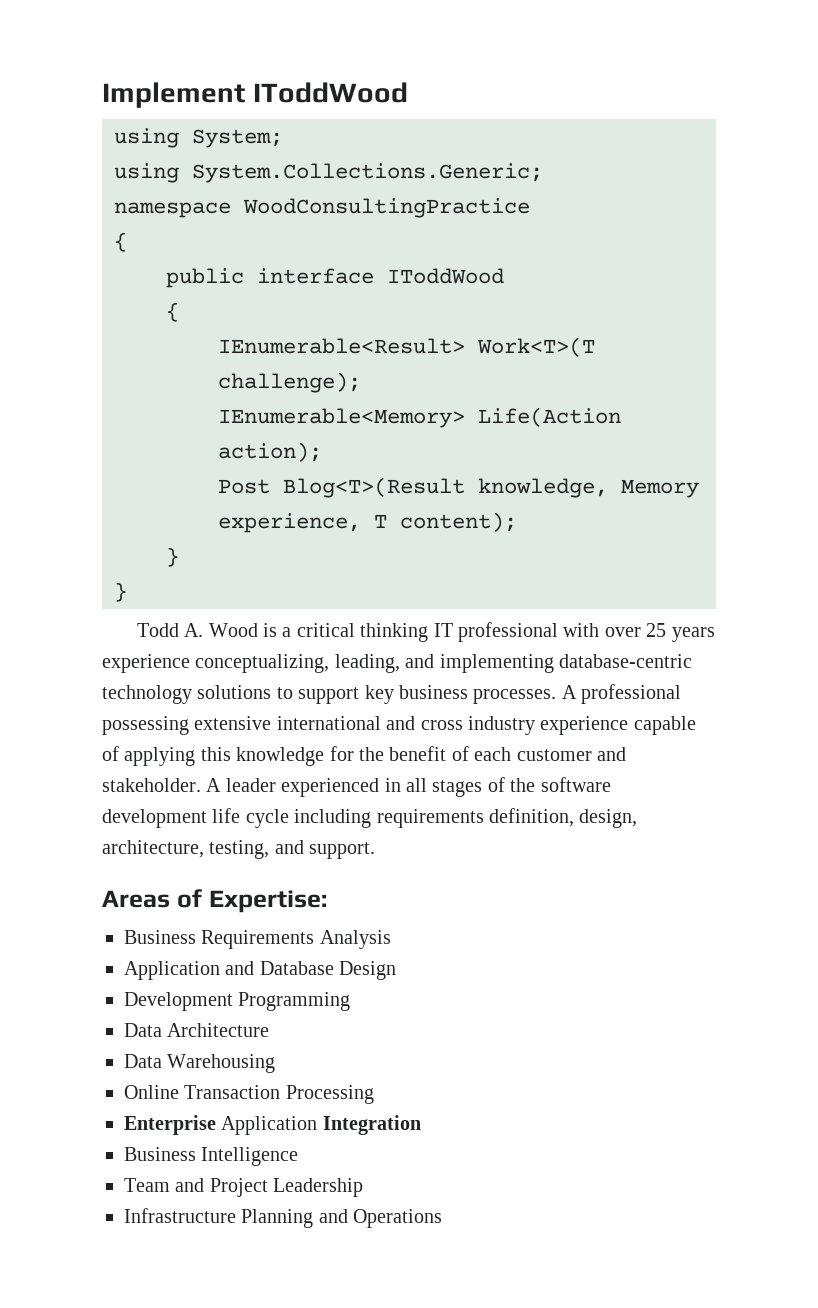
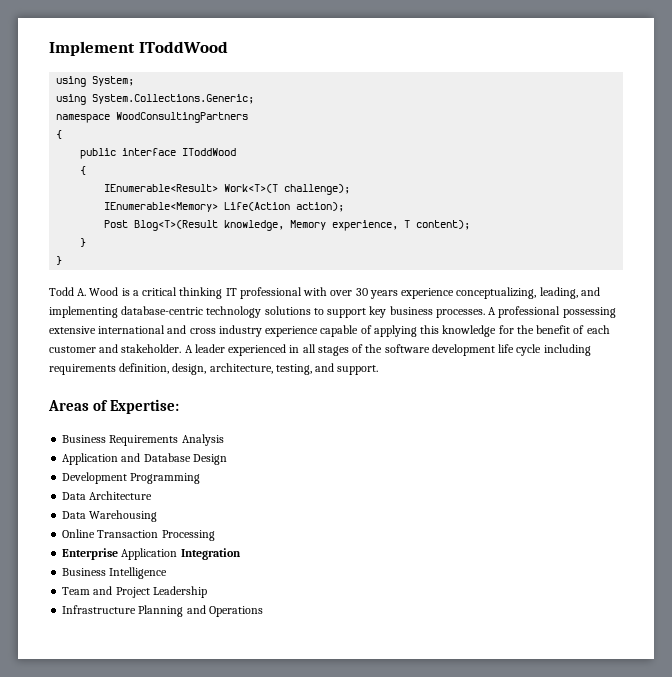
[243,198,530,218] WoodConsultingPractice -> [116,112,249,123] WoodConsultingPartners
[646,623,667,637] 25 -> [355,288,368,296] 30

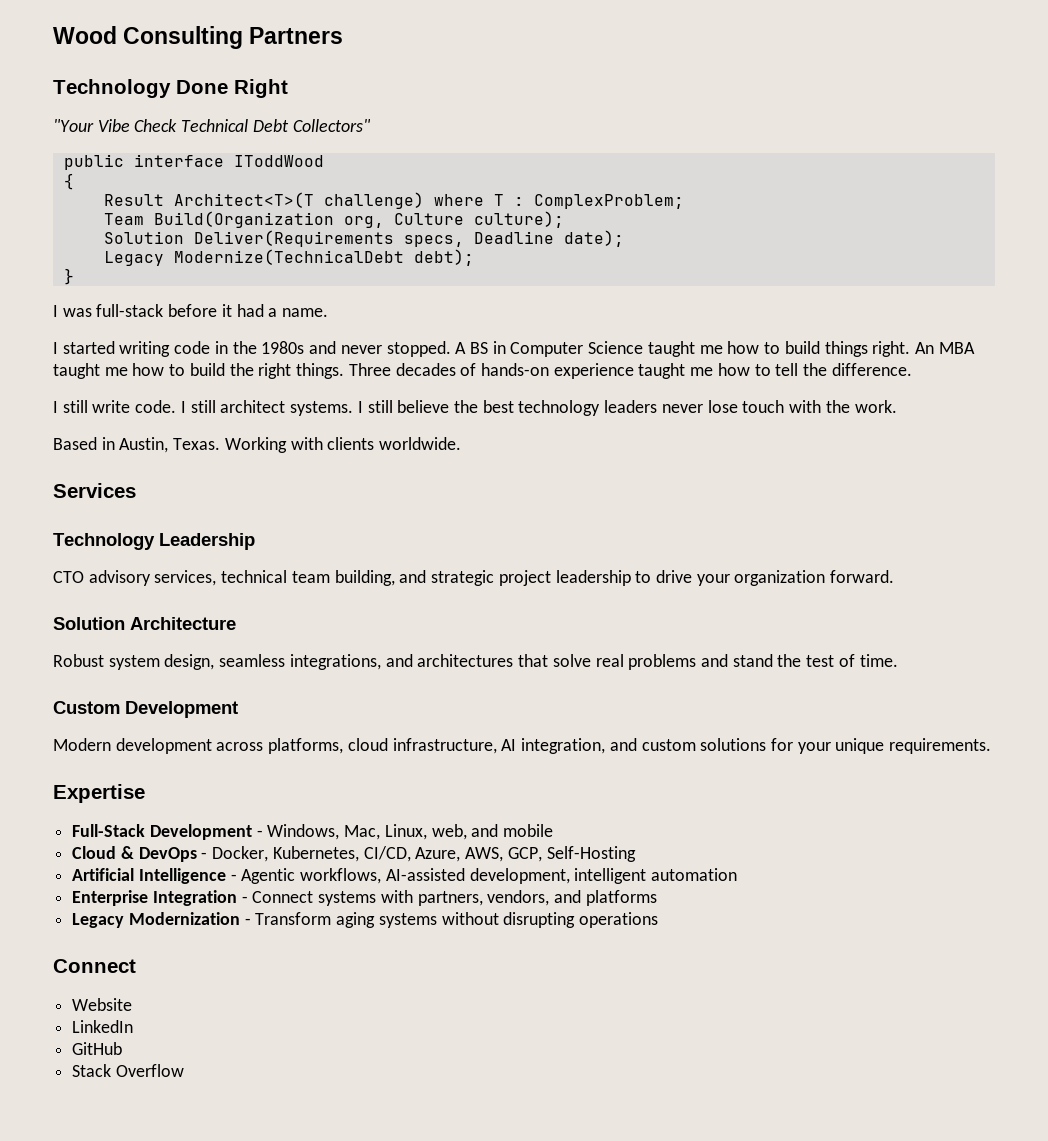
[49,41,228,56] [56,76,135,87] [56,94,255,105] [56,112,249,123] [56,130,63,139] [80,148,237,159] [80,166,87,175] [104,184,351,195] [104,202,345,212] [104,220,471,231] [80,238,87,247] [56,256,63,265] [49,287,600,299] [49,306,616,318] [49,325,610,337] [49,344,591,356] [49,363,379,375] [48,399,180,414] [62,434,224,446] [62,453,227,465] [62,472,201,484] [62,491,153,500] [62,510,158,522] [62,529,215,541] Implement IToddWood // using System; // using System.Collections.Generic; // namespace WoodConsultingPartners // { // public interface IToddWood // { // IEnumerable<Result> Work<T>(T challenge); // IEnumerable<Memory> Life(Action action); // Post Blog<T>(Result knowledge, Memory experience, T content); // } // } // Todd A. Wood is a critical thinking IT professional with over 30 years experience conceptualizing, leading, and implementing database-centric technology solutions to support key business processes. A professional possessing extensive international and cross industry experience capable of applying this knowledge for the benefit of each customer and stakeholder. A leader experienced in all stages of the software development life cycle including requirements definition, design, architecture, testing, and support. // Areas of Expertise: // Business Requirements Analysis // Application and Database Design // Development Programming // Data Architecture // Data Warehousing // Online Transaction Processing -> [53,26,344,49] [53,79,288,98] [53,119,371,132] [63,154,324,170] [63,173,74,190] [103,192,684,209] [103,211,564,228] [103,230,624,247] [103,249,474,266] [63,268,74,285] [53,304,329,317] [53,341,975,357] [53,363,912,379] [53,400,897,416] [53,437,462,453] [53,483,136,498] [53,533,255,550] [53,570,895,586] [53,617,236,630] [53,654,898,670] [53,701,238,718] [53,738,992,754] [53,784,145,803] [72,824,554,840] [72,846,636,862] [72,868,738,884] Wood Consulting Partners // Technology Done Right // "Your Vibe Check Technical Debt Collectors" // public interface IToddWood // { // Result Architect<T>(T challenge) where T : ComplexProblem; // Team Build(Organization org, Culture culture); // Solution Deliver(Requirements specs, Deadline date); // Legacy Modernize(TechnicalDebt debt); // } // I was full-stack before it had a name. // I started writing code in the 1980s and never stopped. A BS in Computer Science taught me how to build things right. An MBA taught me how to build the right things. Three decades of hands-on experience taught me how to tell the difference. // I still write code. I still architect systems. I still believe the best technology leaders never lose touch with the work. // Based in Austin, Texas. Working with clients worldwide. // Services // Technology Leadership // CTO advisory services, technical team building, and strategic project leadership to drive your organization forward. // Solution Architecture // Robust system design, seamless integrations, and architectures that solve real problems and stand the test of time. // Custom Development // Modern development across platforms, cloud infrastructure, AI integration, and custom solutions for your unique requirements. // Expertise // Full-Stack Development - Windows, Mac, Linux, web, and mobile // Cloud & DevOps - Docker, Kubernetes, CI/CD, Azure, AWS, GCP, Self-Hosting // Artificial Intelligence - Agentic workflows, AI-assisted development, intelligent automation
[121,548,178,560] Application -> (149, 898) none
[62,567,168,579] [62,586,207,598] [62,605,263,617] // Business Intelligence // Team and Project Leadership // Infrastructure Planning and Operations -> [241,890,657,906] [72,912,659,928] [53,959,136,973] [72,998,133,1011] [72,1020,134,1033] [72,1042,123,1055] [72,1064,184,1077] - Connect systems with partners, vendors, and platforms // Legacy Modernization - Transform aging systems without disrupting operations // Connect // Website // LinkedIn // GitHub // Stack Overflow

